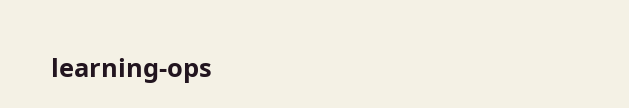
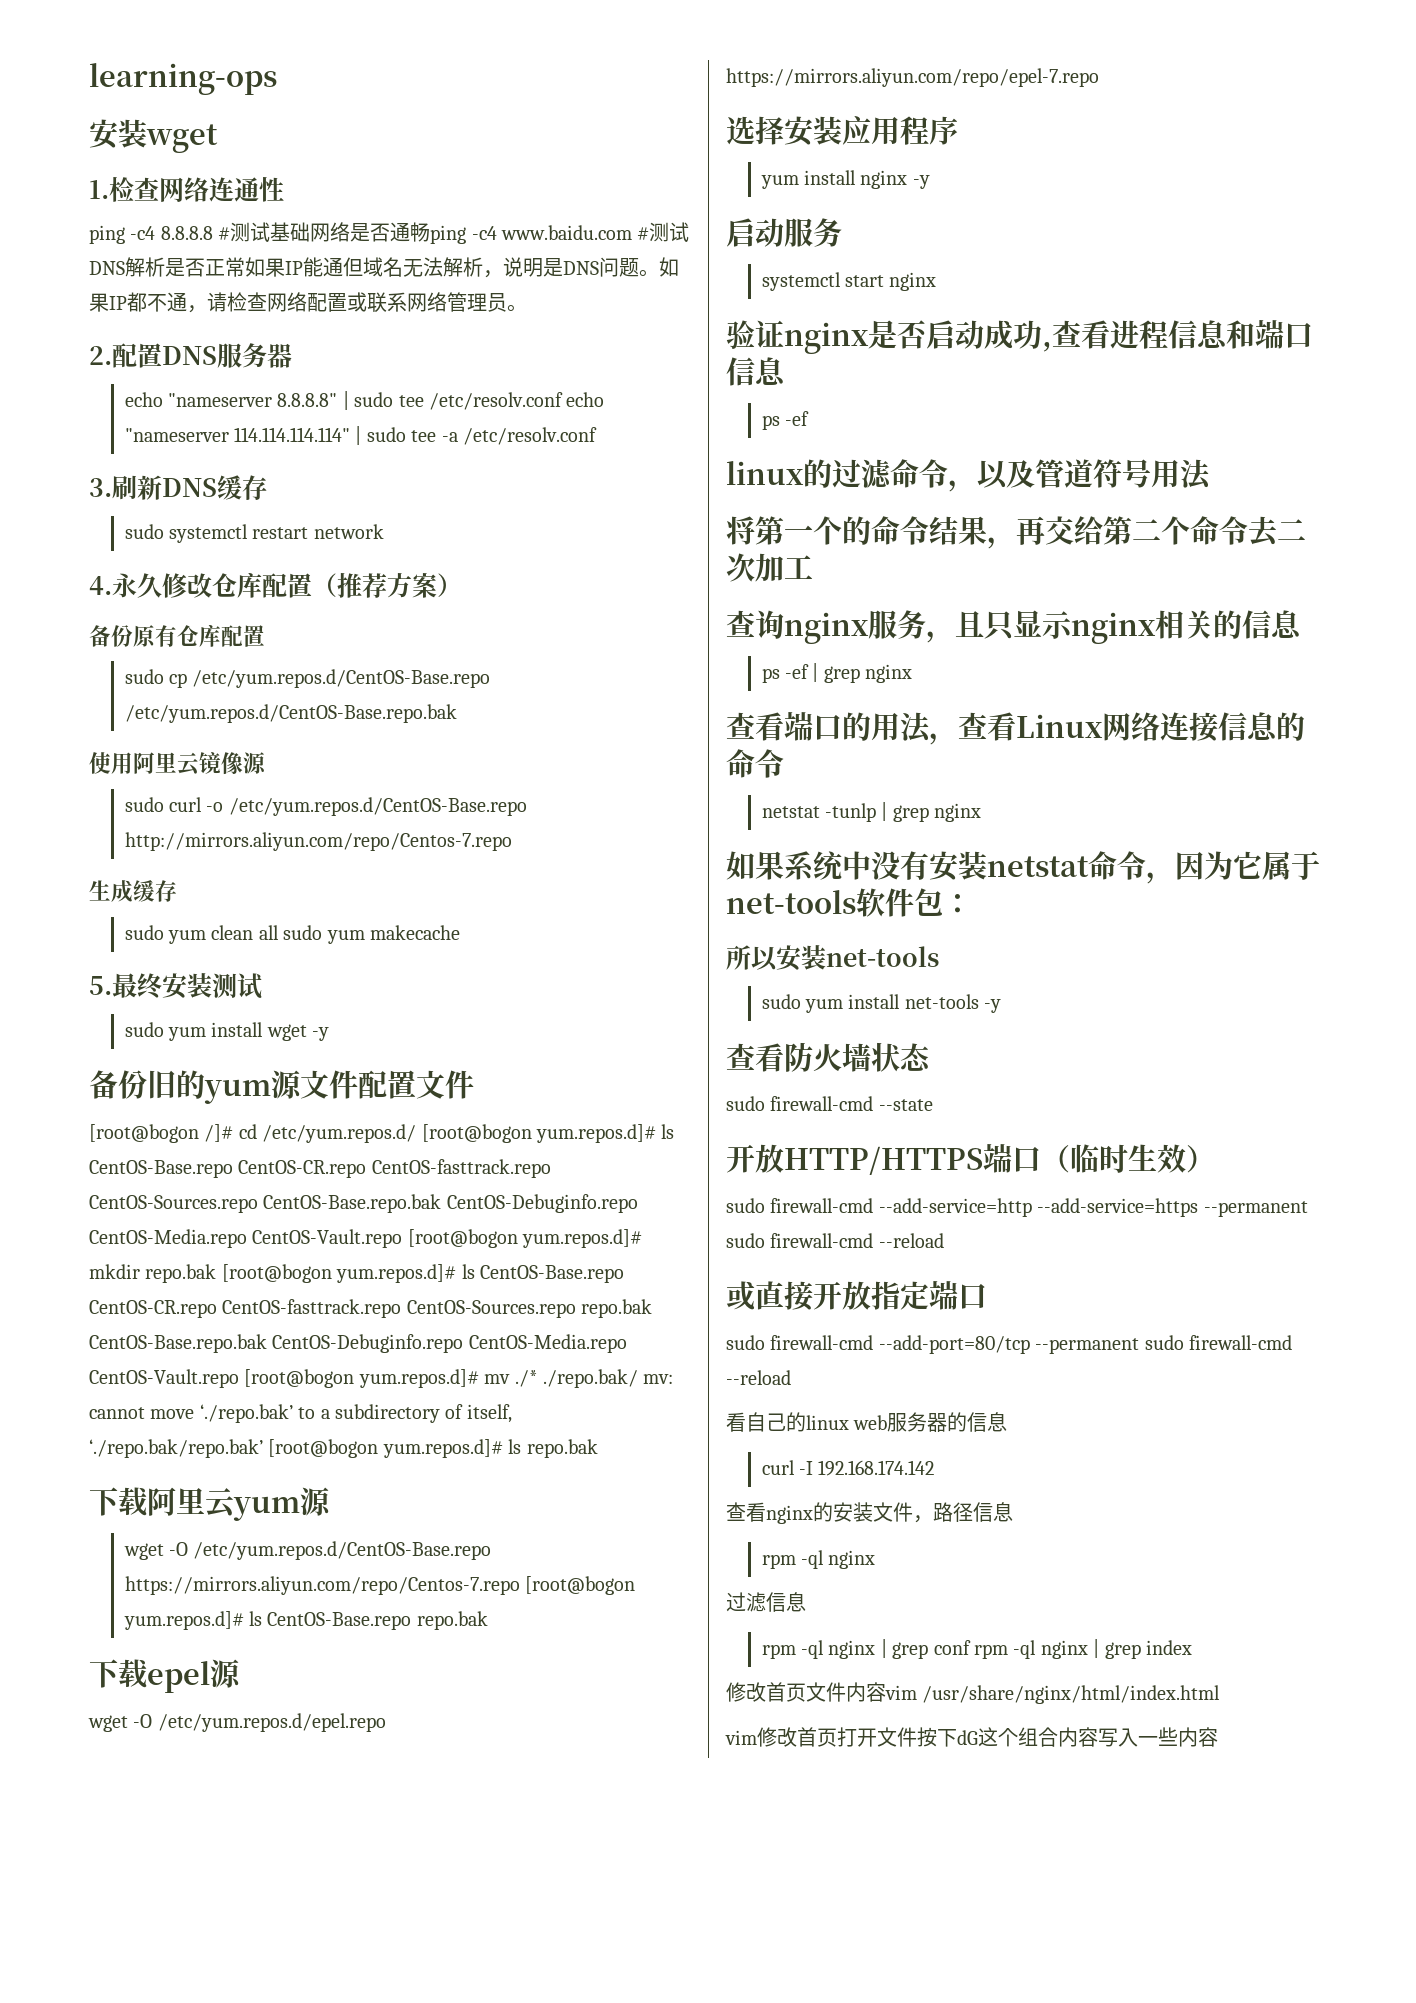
(212, 70) none -> [89,119,218,153] [89,176,284,202] [89,222,690,244] [89,257,679,278] [89,292,527,313] [89,343,292,368] [124,391,605,410] [124,426,597,445] [89,475,267,500] [124,524,384,543] [89,572,462,598] [89,624,265,647] [124,669,491,688] [124,704,457,723] [89,752,266,776] [124,797,527,816] [124,832,512,851] [89,880,177,903] [124,925,460,944] [89,973,262,999] [124,1022,330,1041] [89,1070,474,1104] [89,1124,675,1143] [89,1159,551,1178] [89,1194,638,1213] [89,1229,643,1248] [89,1264,624,1283] [89,1299,653,1318] [89,1334,627,1353] [89,1369,674,1388] [89,1404,512,1423] [89,1439,598,1458] [89,1487,332,1521] [123,1541,492,1560] [124,1576,635,1595] [123,1611,488,1630] [89,1659,242,1693] [88,1713,386,1732] [726,68,1099,87] [726,116,958,146] [760,170,930,189] [726,218,842,247] [761,272,937,291] [726,320,1313,354] [726,357,786,386] [761,411,809,430] [726,459,1212,492] [726,516,1306,549] [726,553,813,582] [726,610,1302,644] [761,663,913,683] [726,712,1305,745] [726,749,784,778] [761,802,982,822] [726,851,1320,884] [726,888,972,917] [726,945,939,971] [761,994,1002,1013] [726,1042,931,1072] [726,1096,933,1111] [726,1144,1215,1175] [726,1198,1308,1217] [726,1233,944,1248] [726,1281,987,1311] [726,1335,1292,1354] [726,1370,791,1385] [726,1412,1008,1432] [761,1460,935,1476] [726,1502,1013,1524] [761,1550,876,1569] [726,1592,806,1612] [761,1639,1192,1659] [726,1682,1221,1704] [725,1727,1218,1747] // 安装wget // 1.检查网络连通性 // ping -c4 8.8.8.8 #测试基础网络是否通畅ping -c4 www.baidu.com #测试DNS解析是否正常如果IP能通但域名无法解析，说明是DNS问题。如果IP都不通，请检查网络配置或联系网络管理员。 // 2.配置DNS服务器 // echo "nameserver 8.8.8.8" | sudo tee /etc/resolv.conf echo "nameserver 114.114.114.114" | sudo tee -a /etc/resolv.conf // 3.刷新DNS缓存 // sudo systemctl restart network // 4.永久修改仓库配置（推荐方案） // 备份原有仓库配置 // sudo cp /etc/yum.repos.d/CentOS-Base.repo /etc/yum.repos.d/CentOS-Base.repo.bak // 使用阿里云镜像源 // sudo curl -o /etc/yum.repos.d/CentOS-Base.repo http://mirrors.aliyun.com/repo/Centos-7.repo // 生成缓存 // sudo yum clean all sudo yum makecache // 5.最终安装测试 // sudo yum install wget -y // 备份旧的yum源文件配置文件 // [root@bogon /]# cd /etc/yum.repos.d/ [root@bogon yum.repos.d]# ls CentOS-Base.repo CentOS-CR.repo CentOS-fasttrack.repo CentOS-Sources.repo CentOS-Base.repo.bak CentOS-Debuginfo.repo CentOS-Media.repo CentOS-Vault.repo [root@bogon yum.repos.d]# mkdir repo.bak [root@bogon yum.repos.d]# ls CentOS-Base.repo CentOS-CR.repo CentOS-fasttrack.repo CentOS-Sources.repo repo.bak CentOS-Base.repo.bak CentOS-Debuginfo.repo CentOS-Media.repo CentOS-Vault.repo [root@bogon yum.repos.d]# mv ./* ./repo.bak/ mv: cannot move ‘./repo.bak’ to a subdirectory of itself, ‘./repo.bak/repo.bak’ [root@bogon yum.repos.d]# ls repo.bak // 下载阿里云yum源 // wget -O /etc/yum.repos.d/CentOS-Base.repo https://mirrors.aliyun.com/repo/Centos-7.repo [root@bogon yum.repos.d]# ls CentOS-Base.repo repo.bak // 下载epel源 // wget -O /etc/yum.repos.d/epel.repo https://mirrors.aliyun.com/repo/epel-7.repo // 选择安装应用程序 // yum install nginx -y // 启动服务 // systemctl start nginx // 验证nginx是否启动成功,查看进程信息和端口信息 // ps -ef // linux的过滤命令，以及管道符号用法 // 将第一个的命令结果，再交给第二个命令去二次加工 // 查询nginx服务，且只显示nginx相关的信息 // ps -ef | grep nginx // 查看端口的用法，查看Linux网络连接信息的命令 // netstat -tunlp | grep nginx // 如果系统中没有安装netstat命令，因为它属于net-tools软件包： // 所以安装net-tools // sudo yum install net-tools -y // 查看防火墙状态 // sudo firewall-cmd --state // 开放HTTP/HTTPS端口（临时生效） // sudo firewall-cmd --add-service=http --add-service=https --permanent sudo firewall-cmd --reload // 或直接开放指定端口 // sudo firewall-cmd --add-port=80/tcp --permanent sudo firewall-cmd --reload // 看自己的linux web服务器的信息 // curl -I 192.168.174.142 // 查看nginx的安装文件，路径信息 // rpm -ql nginx // 过滤信息 // rpm -ql nginx | grep conf rpm -ql nginx | grep index // 修改首页文件内容vim /usr/share/nginx/html/index.html // vim修改首页打开文件按下dG这个组合内容写入一些内容

